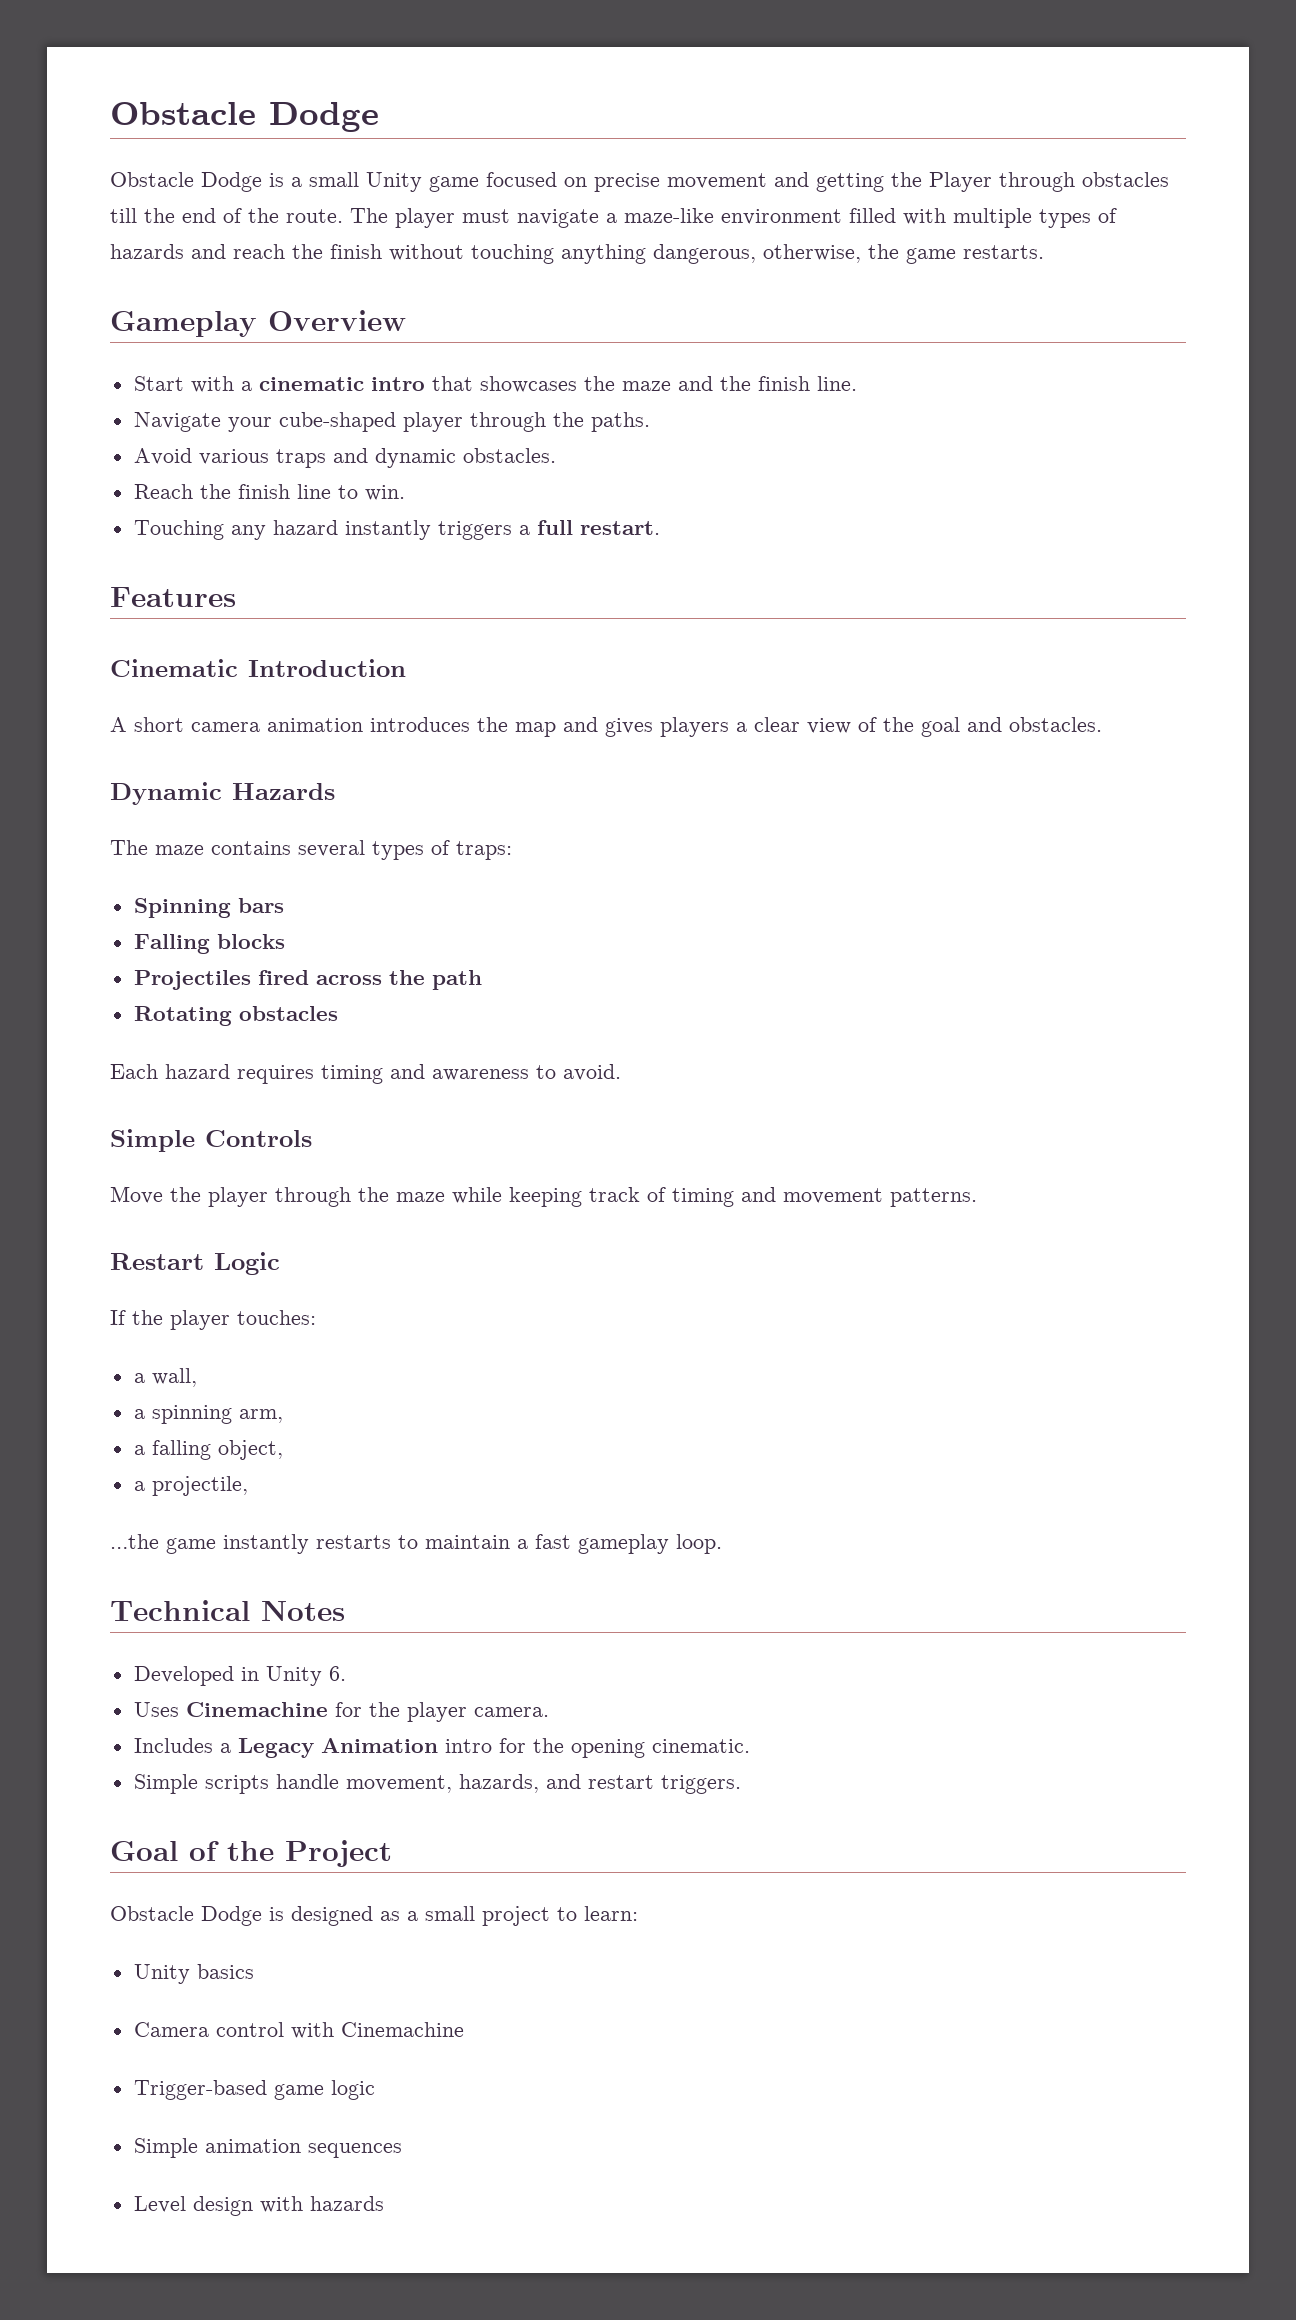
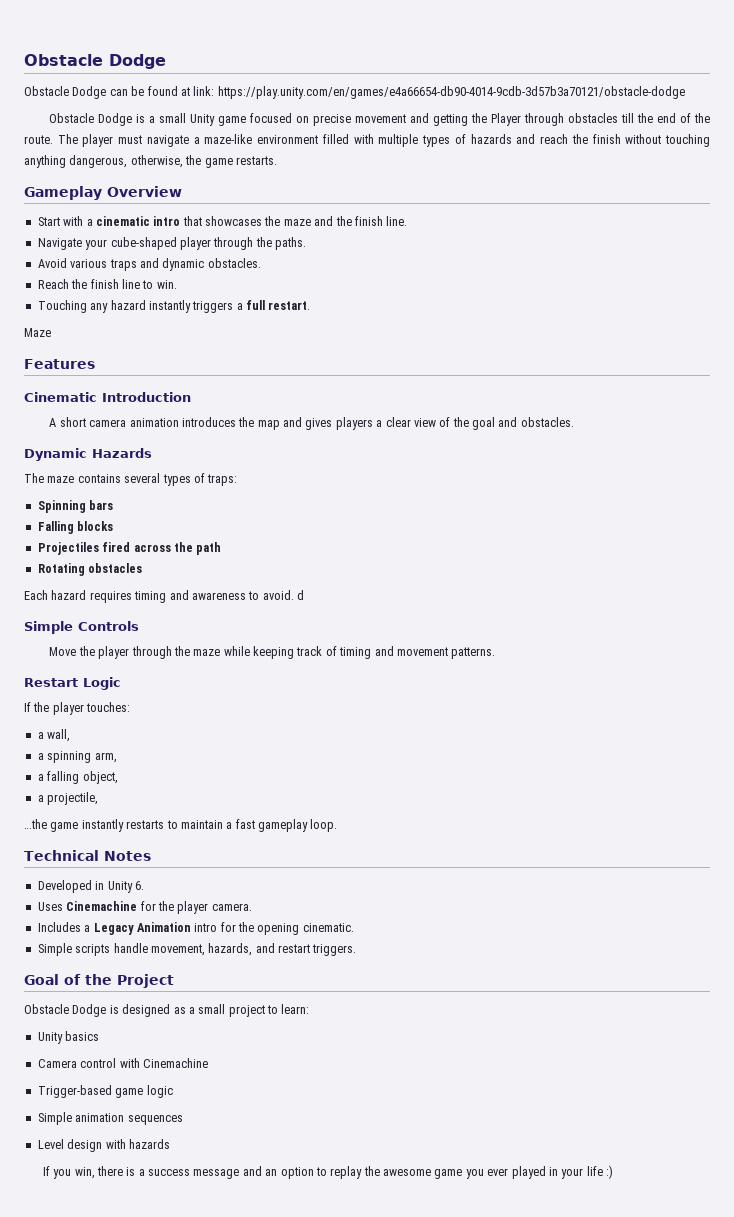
[110,102,379,132] Obstacle Dodge -> [24,54,166,69] [24,86,685,99] Obstacle Dodge // Obstacle Dodge can be found at link: https://play.unity.com/en/games/e4a66654-db90-4014-9cdb-3d57b3a70121/obstacle-dodge
(660, 528) none -> [24,328,51,337] // Maze
(621, 1072) none -> [297,590,304,600] d
(384, 2203) none -> [42,1165,614,1179] // If you win, there is a success message and an option to replay the awesome game you ever played in your life :)

